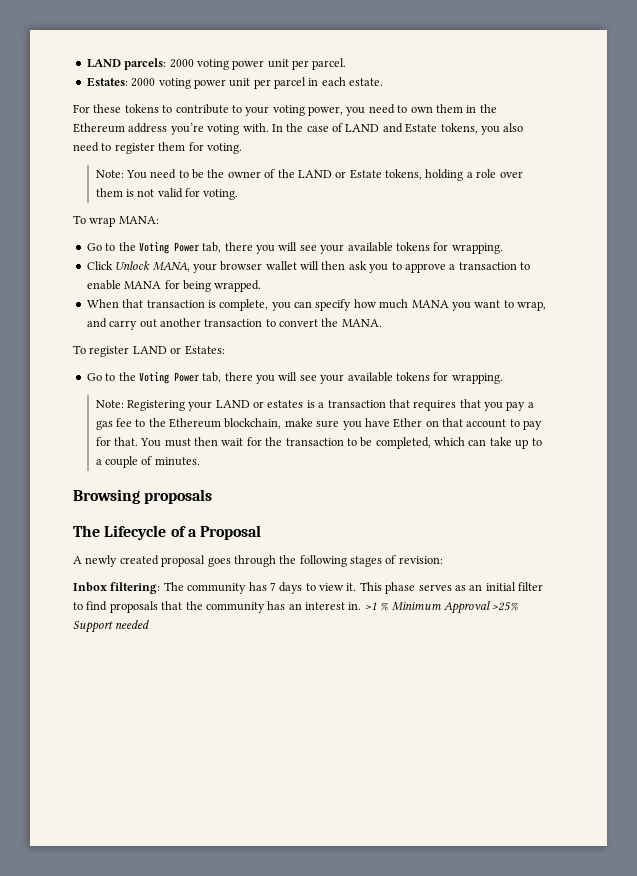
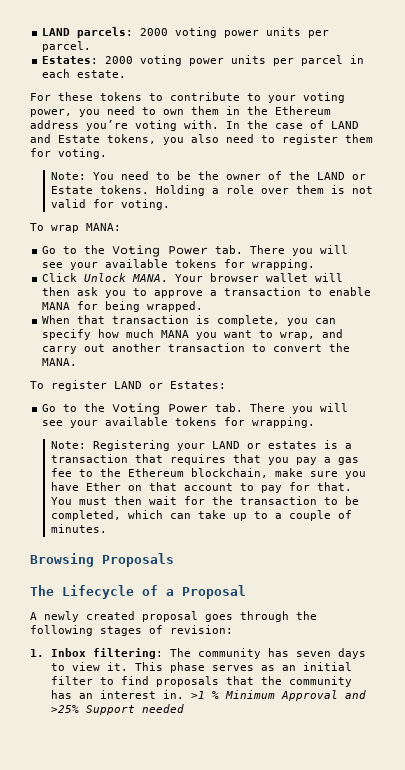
[267,59,289,68] unit -> [266,27,302,36] units
[229,78,251,87] unit -> [231,55,267,64] units
[385,169,464,181] tokens, holding -> [99,185,205,196] tokens. Holding
[202,242,253,253] tab, there -> [215,245,286,254] tab. There
[152,262,217,273] MANA, your -> [132,274,204,282] MANA. Your
[202,372,253,383] tab, there -> [215,403,286,412] tab. There
[144,489,213,504] proposals -> [102,553,174,567] Proposals
(443, 560) none -> [30,649,44,657] 1.
[269,582,276,591] 7 -> [295,651,331,657] seven
(490, 607) none -> [344,690,366,699] and

